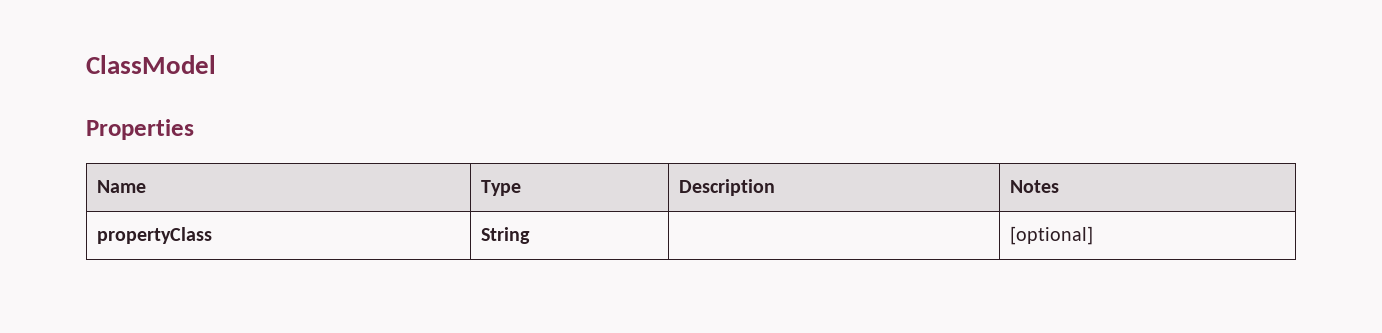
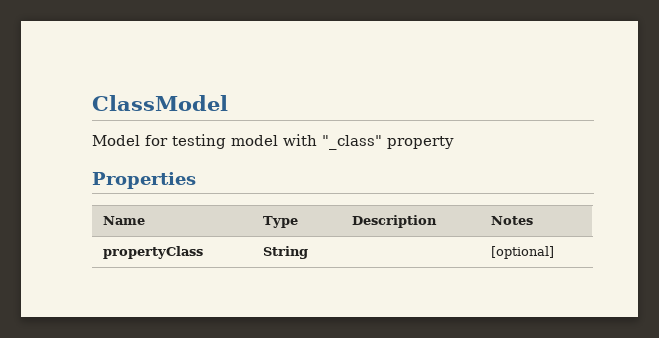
(216, 64) none -> [92,134,454,150] // Model for testing model with "_class" property

